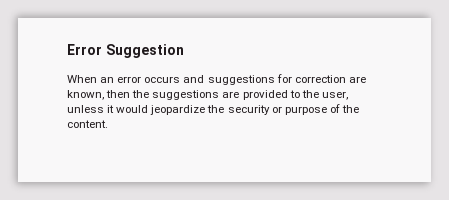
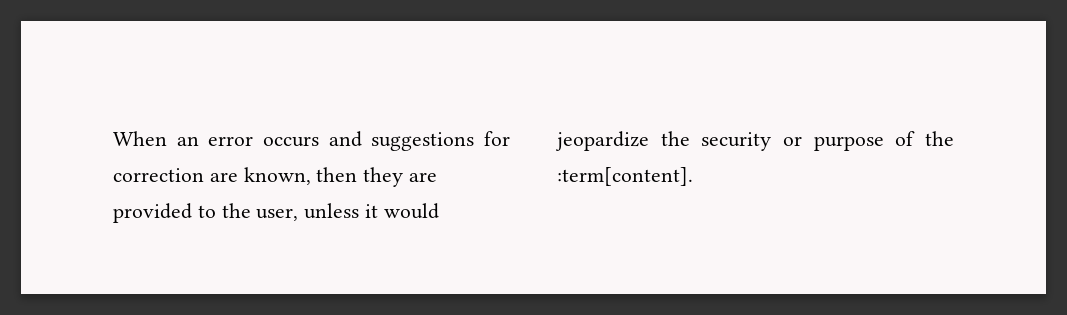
[67,44,184,58] Error Suggestion // -> (113, 138) none
[132,90,220,100] the suggestions -> [363,167,404,187] they
[67,120,108,128] content. -> [557,167,693,186] :term[content].

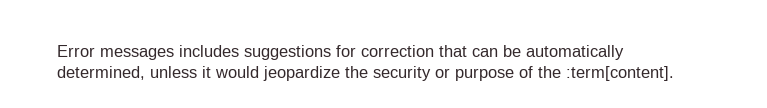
[113,131,510,151] [113,167,438,187] [113,203,299,223] When an error occurs and suggestions for correction are known, then they are provided to the user, -> [57,45,624,60] [57,66,145,80] Error messages includes suggestions for correction that can be automatically determined,

